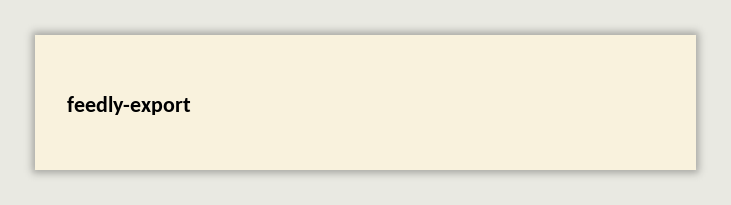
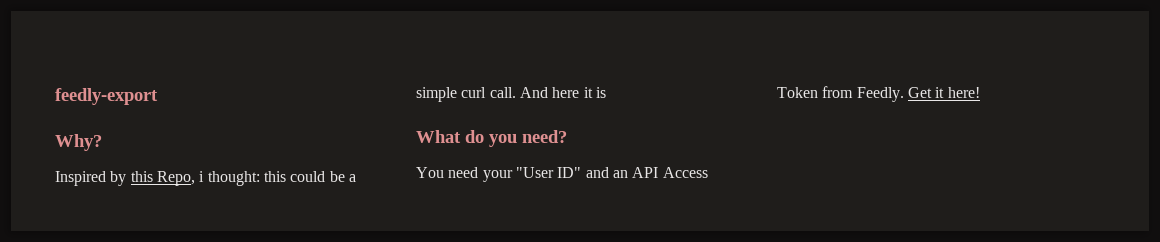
(191, 105) none -> [55,134,102,151] [55,171,356,186] [416,87,606,102] [416,130,567,147] [416,167,708,182] [777,86,980,102] // Why? // Inspired by this Repo, i thought: this could be a simple curl call. And here it is // What do you need? // You need your "User ID" and an API Access Token from Feedly. Get it here!

